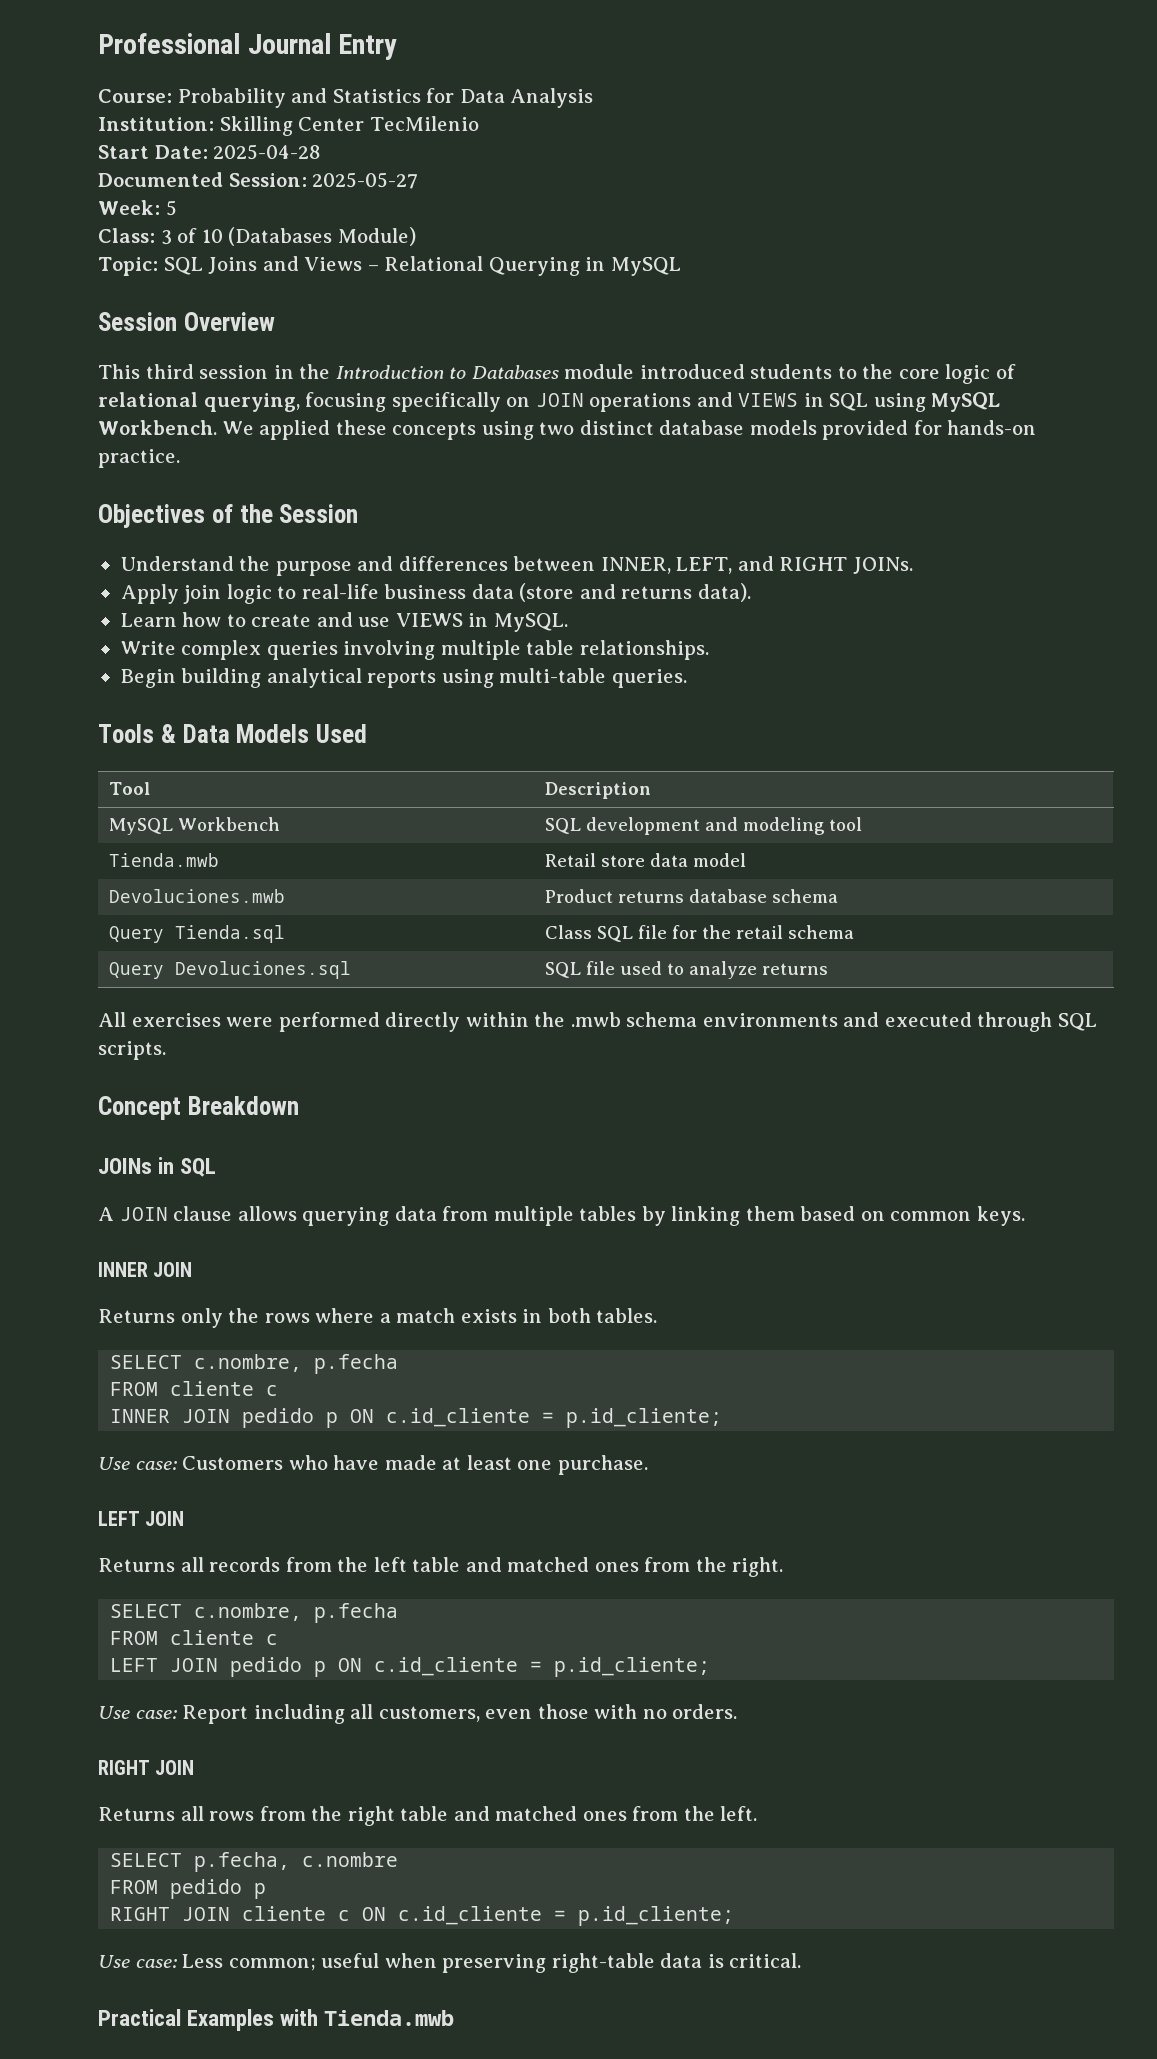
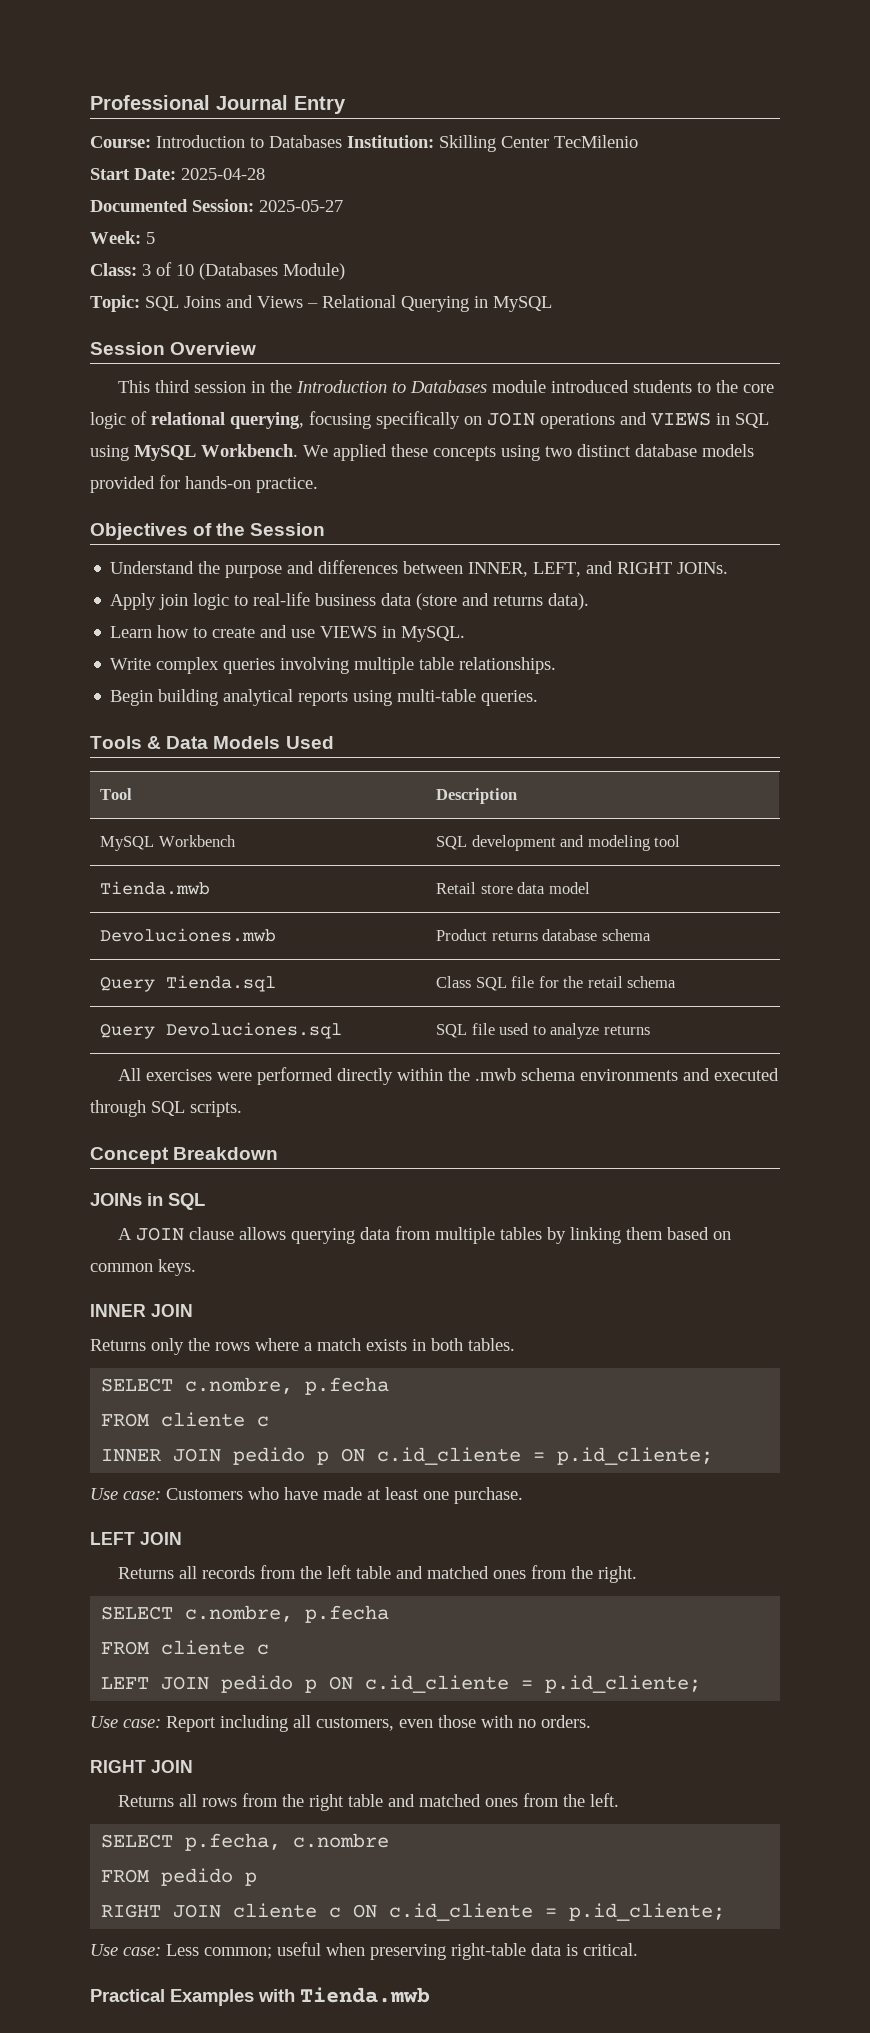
[177,88,594,108] Probability and Statistics for Data Analysis // -> [156,135,342,148] Introduction to Databases

